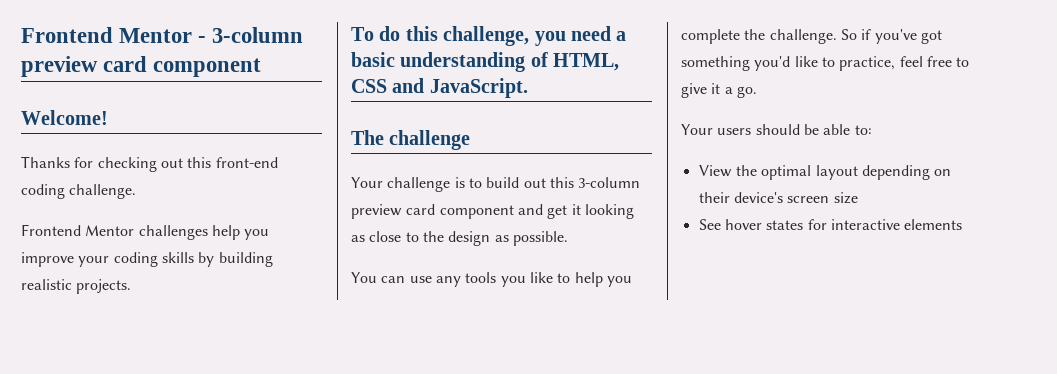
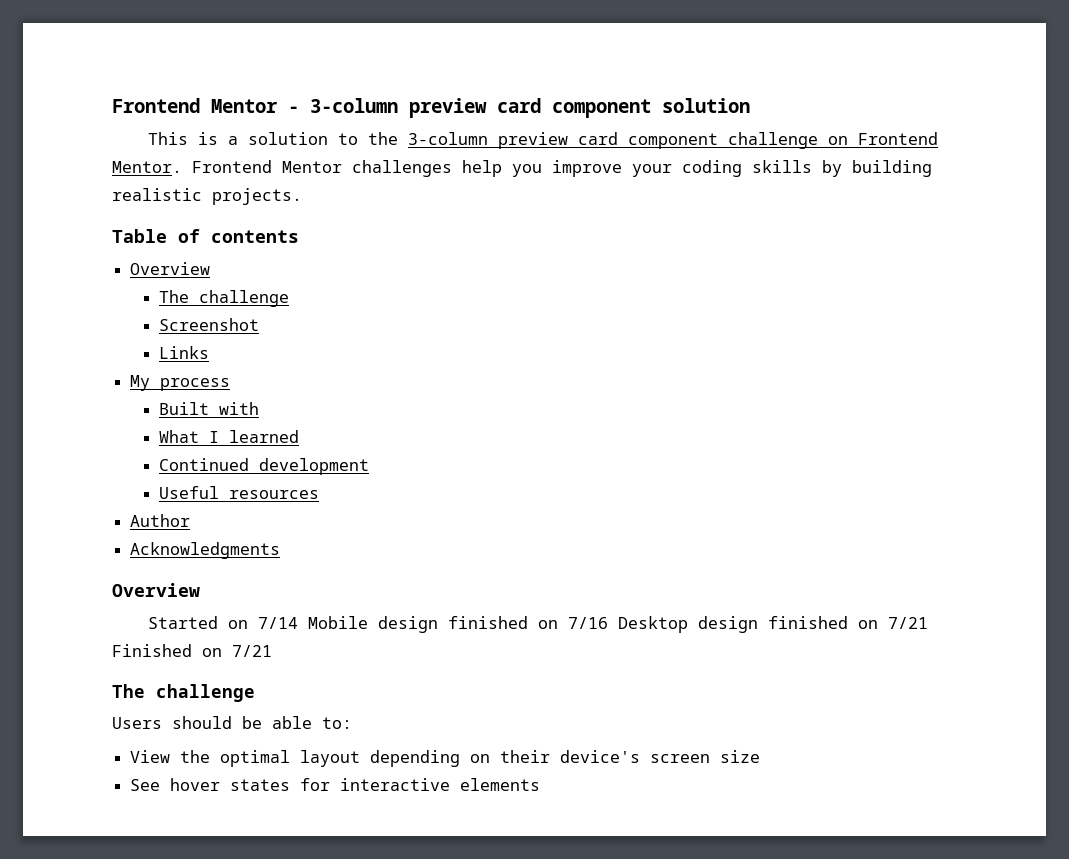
[21,110,108,125] [21,156,278,172] [21,184,137,199] // Welcome! // Thanks for checking out this front-end coding challenge. // -> [662,98,750,113] [148,132,939,149] [112,161,182,173] solution // This is a solution to the 3-column preview card component challenge on Frontend Mentor.
[351,26,627,46] [351,52,620,72] [351,78,528,98] [351,130,471,150] [351,177,641,192] [351,204,634,219] [351,231,568,246] [351,272,632,287] [681,29,942,44] [681,56,970,71] [681,83,757,98] [681,124,752,135] To do this challenge, you need a basic understanding of HTML, CSS and JavaScript. // The challenge // Your challenge is to build out this 3-column preview card component and get it looking as close to the design as possible. // You can use any tools you like to help you complete the challenge. So if you've got something you'd like to practice, feel free to give it a go. // Your users -> [112,229,299,243] [130,262,211,275] [159,290,290,307] [159,318,260,331] [159,346,210,359] [130,375,231,391] [159,402,260,415] [159,430,300,443] [159,458,370,475] [159,486,320,499] [130,514,191,527] [130,542,281,559] [112,583,200,597] [148,616,929,633] [112,644,272,657] [112,684,255,702] [112,717,162,729] Table of contents // Overview // The challenge // Screenshot // Links // My process // Built with // What I learned // Continued development // Useful resources // Author // Acknowledgments // Overview // Started on 7/14 Mobile design finished on 7/16 Desktop design finished on 7/21 Finished on 7/21 // The challenge // Users

